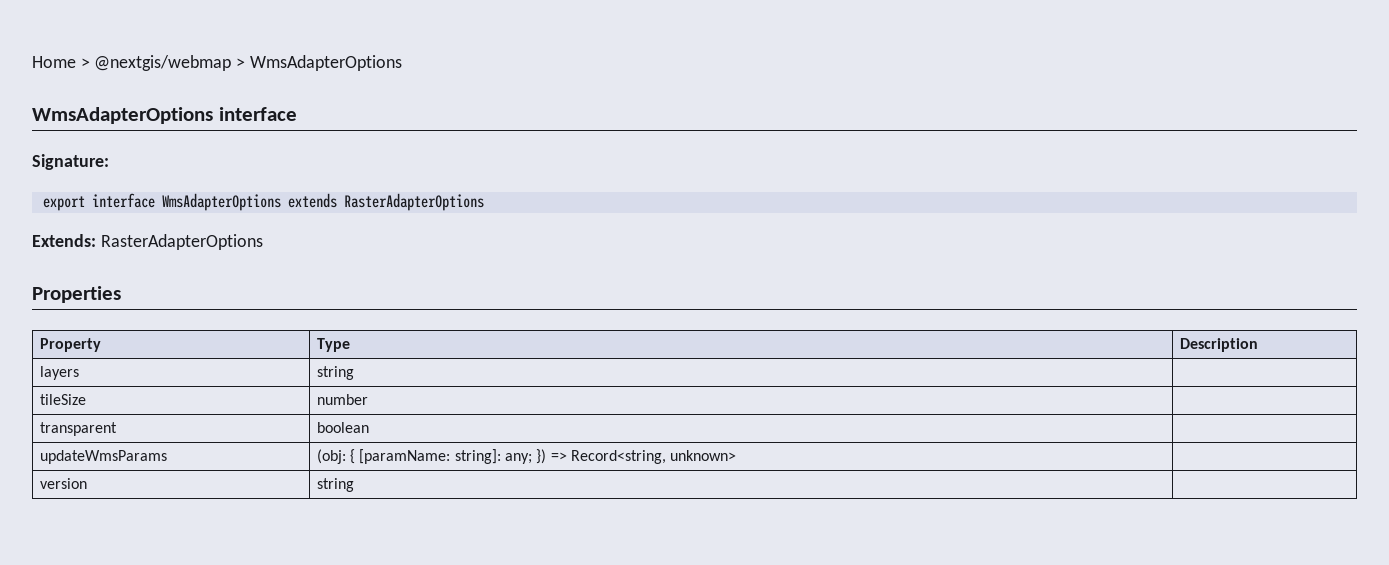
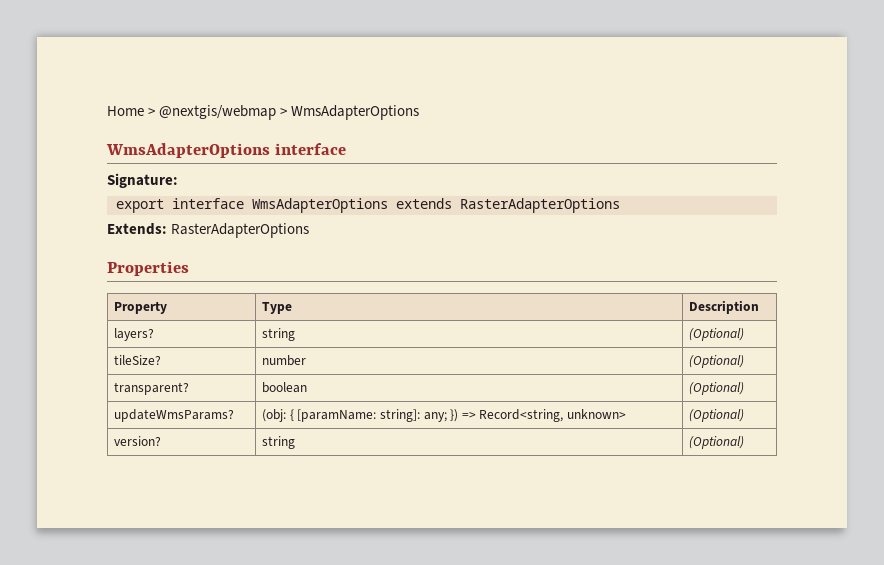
[39,366,79,380] [316,366,354,380] [39,394,86,405] layers | string | // tileSize -> [113,328,154,341] [261,328,295,341] [688,328,744,341] [113,355,161,365] layers? | string | (Optional) // tileSize?
[39,422,117,436] // transparent -> [688,355,744,368] [113,382,189,395] (Optional) // transparent?
[39,450,167,464] // updateWmsParams -> [688,382,744,395] [113,409,234,422] (Optional) // updateWmsParams?
[39,478,87,489] [316,478,354,492] // version | string | -> [688,409,744,422] [113,436,161,446] [261,436,295,449] [688,436,744,449] (Optional) // version? | string | (Optional)

